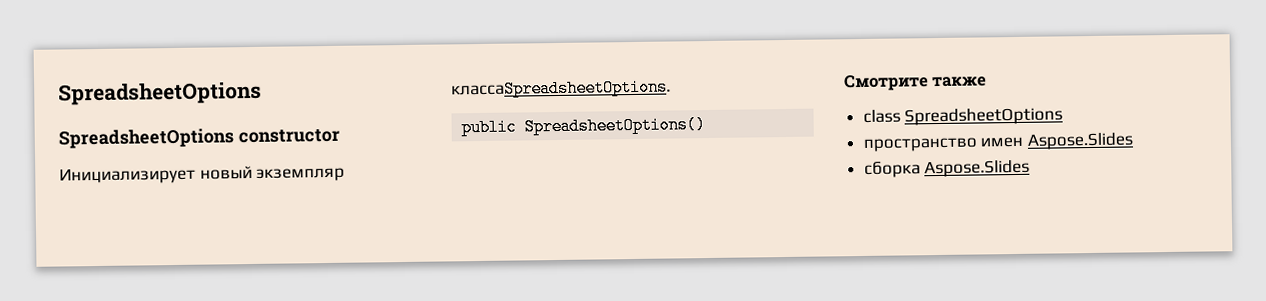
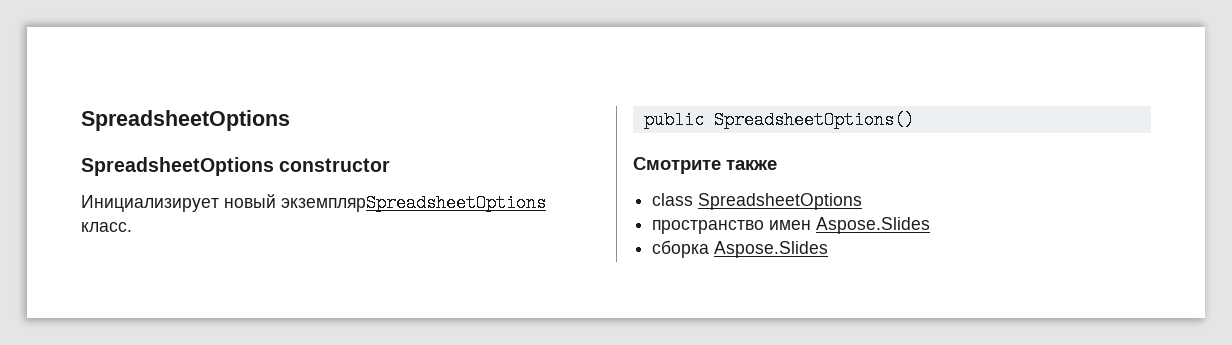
[256,167,346,182] [451,78,671,99] экземпляр классаSpreadsheetOptions. -> [281,194,546,212] [81,222,132,232] экземплярSpreadsheetOptions класс.

